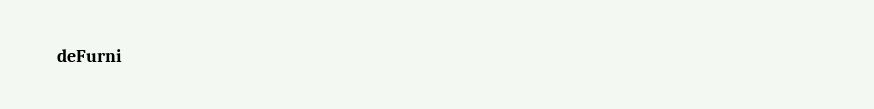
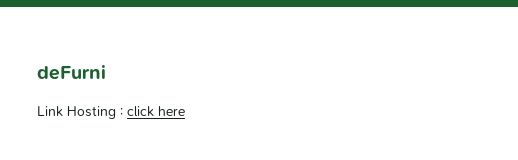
(122, 55) none -> [37,106,185,119] // Link Hosting : click here

